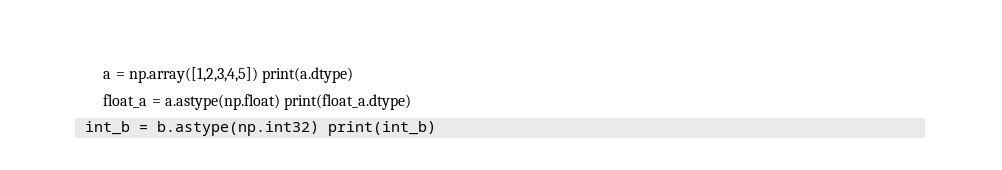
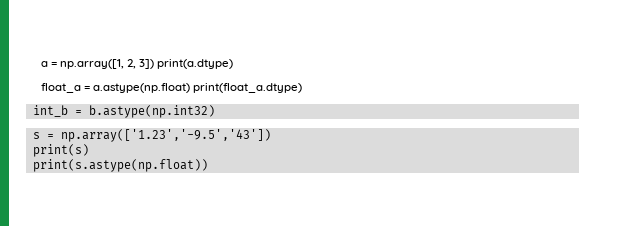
[129,67,259,83] np.array([1,2,3,4,5]) -> [59,59,155,69] np.array([1, 2, 3])
[327,121,436,136] print(int_b) -> [32,129,271,142] [32,144,89,157] [32,159,208,172] // s = np.array(['1.23','-9.5','43']) // print(s) // print(s.astype(np.float))

